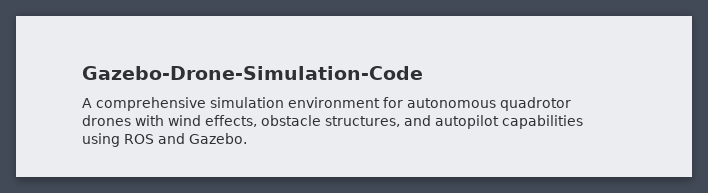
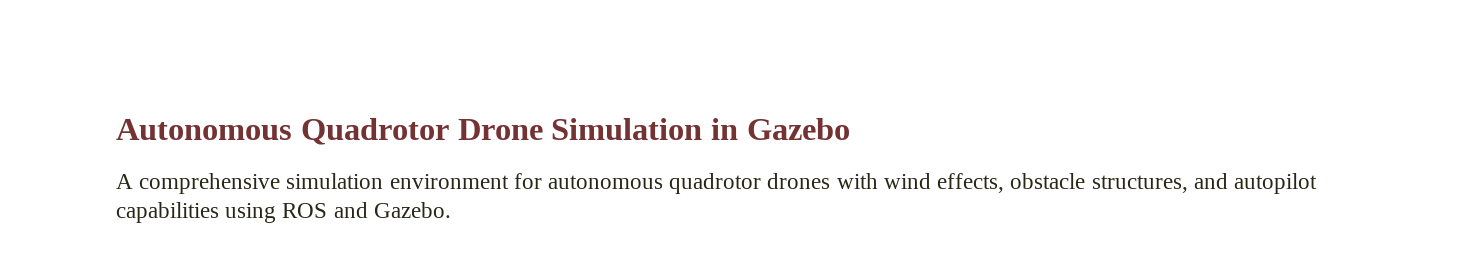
[82,66,423,80] Gazebo-Drone-Simulation-Code -> [116,118,850,145] Autonomous Quadrotor Drone Simulation in Gazebo

